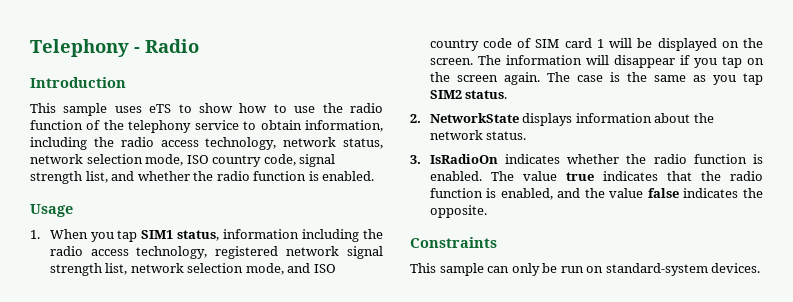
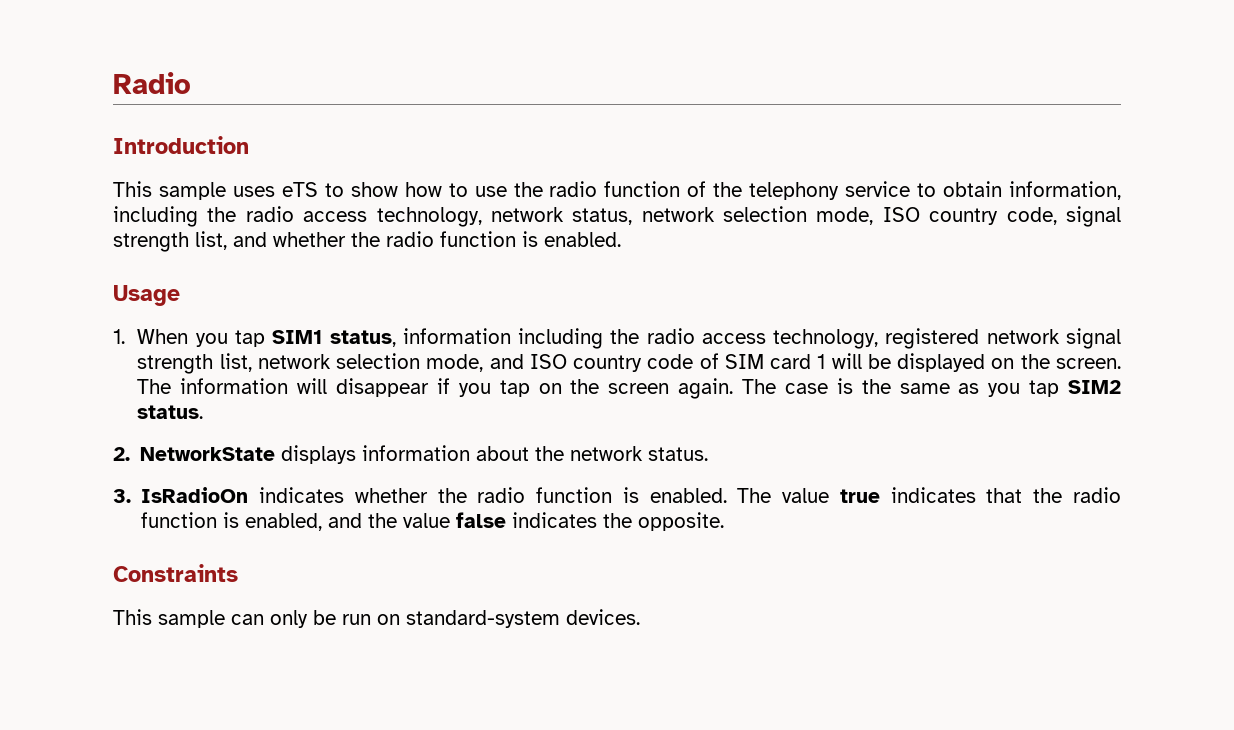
[30,39,140,57] Telephony - -> (113, 83) none

